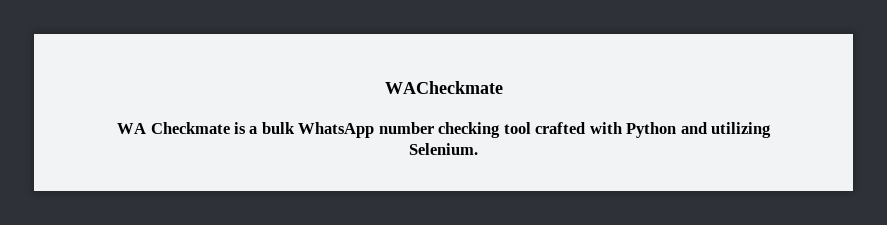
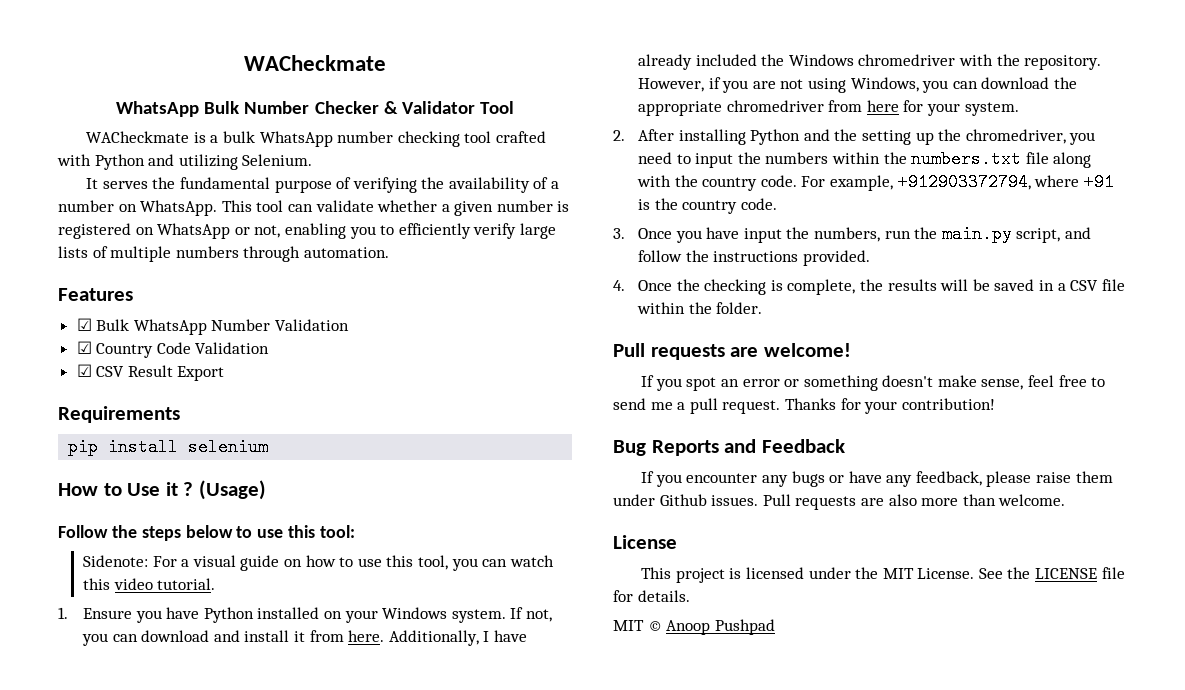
[117,122,230,134] WA Checkmate -> [116,101,514,117] [86,131,190,143] WhatsApp Bulk Number Checker & Validator Tool // WACheckmate
(478, 149) none -> [86,177,560,193] [58,200,570,216] [58,223,556,239] [58,246,389,262] [58,288,133,301] [76,318,350,335] [76,341,270,358] [76,364,225,381] [58,406,180,423] [68,438,269,456] [58,480,266,500] [58,525,356,541] [83,555,554,571] [83,578,216,590] [58,607,552,623] [82,630,527,646] [638,54,1102,70] [638,77,1077,93] [638,100,1019,116] [613,129,1096,145] [638,150,1092,168] [637,173,1114,191] [638,198,777,214] [613,225,1091,243] [638,250,870,266] [613,279,1125,295] [637,302,763,314] [613,343,851,360] [641,375,1106,391] [613,398,995,414] [613,439,845,456] [641,471,1113,487] [613,494,1066,510] [613,535,677,549] [641,567,1125,583] [613,590,690,602] [613,619,775,635] // It serves the fundamental purpose of verifying the availability of a number on WhatsApp. This tool can validate whether a given number is registered on WhatsApp or not, enabling you to efficiently verify large lists of multiple numbers through automation. // Features // ☑ Bulk WhatsApp Number Validation // ☑ Country Code Validation // ☑ CSV Result Export // Requirements // pip install selenium // How to Use it ? (Usage) // Follow the steps below to use this tool: // Sidenote: For a visual guide on how to use this tool, you can watch this video tutorial. // 1. Ensure you have Python installed on your Windows system. If not, you can download and install it from here. Additionally, I have already included the Windows chromedriver with the repository. However, if you are not using Windows, you can download the appropriate chromedriver from here for your system. // 2. After installing Python and the setting up the chromedriver, you need to input the numbers within the numbers.txt file along with the country code. For example, +912903372794, where +91 is the country code. // 3. Once you have input the numbers, run the main.py script, and follow the instructions provided. // 4. Once the checking is complete, the results will be saved in a CSV file within the folder. // Pull requests are welcome! // If you spot an error or something doesn't make sense, feel free to send me a pull request. Thanks for your contribution! // Bug Reports and Feedback // If you encounter any bugs or have any feedback, please raise them under Github issues. Pull requests are also more than welcome. // License // This project is licensed under the MIT License. See the LICENSE file for details. // MIT © Anoop Pushpad

